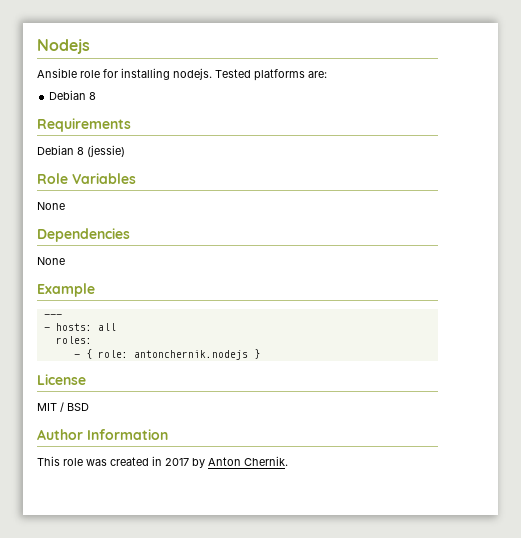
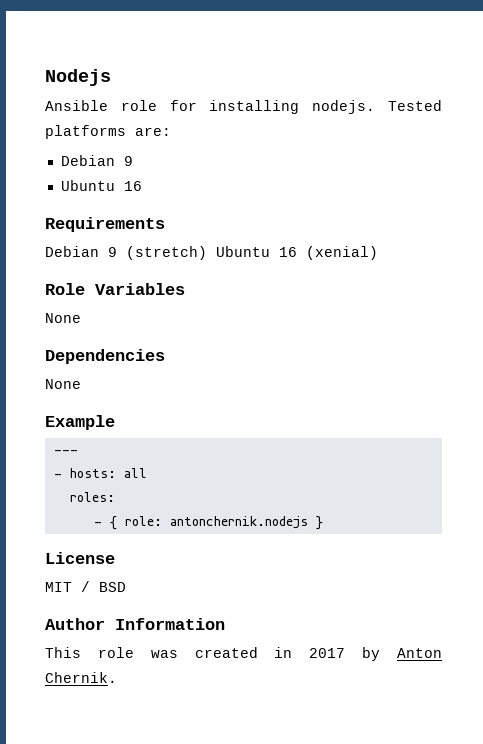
[89,92,97,100] 8 -> [123,156,133,166] [60,180,142,191] 9 // Ubuntu 16
[77,145,125,157] 8 (jessie) -> [108,246,378,260] 9 (stretch) Ubuntu 16 (xenial)

